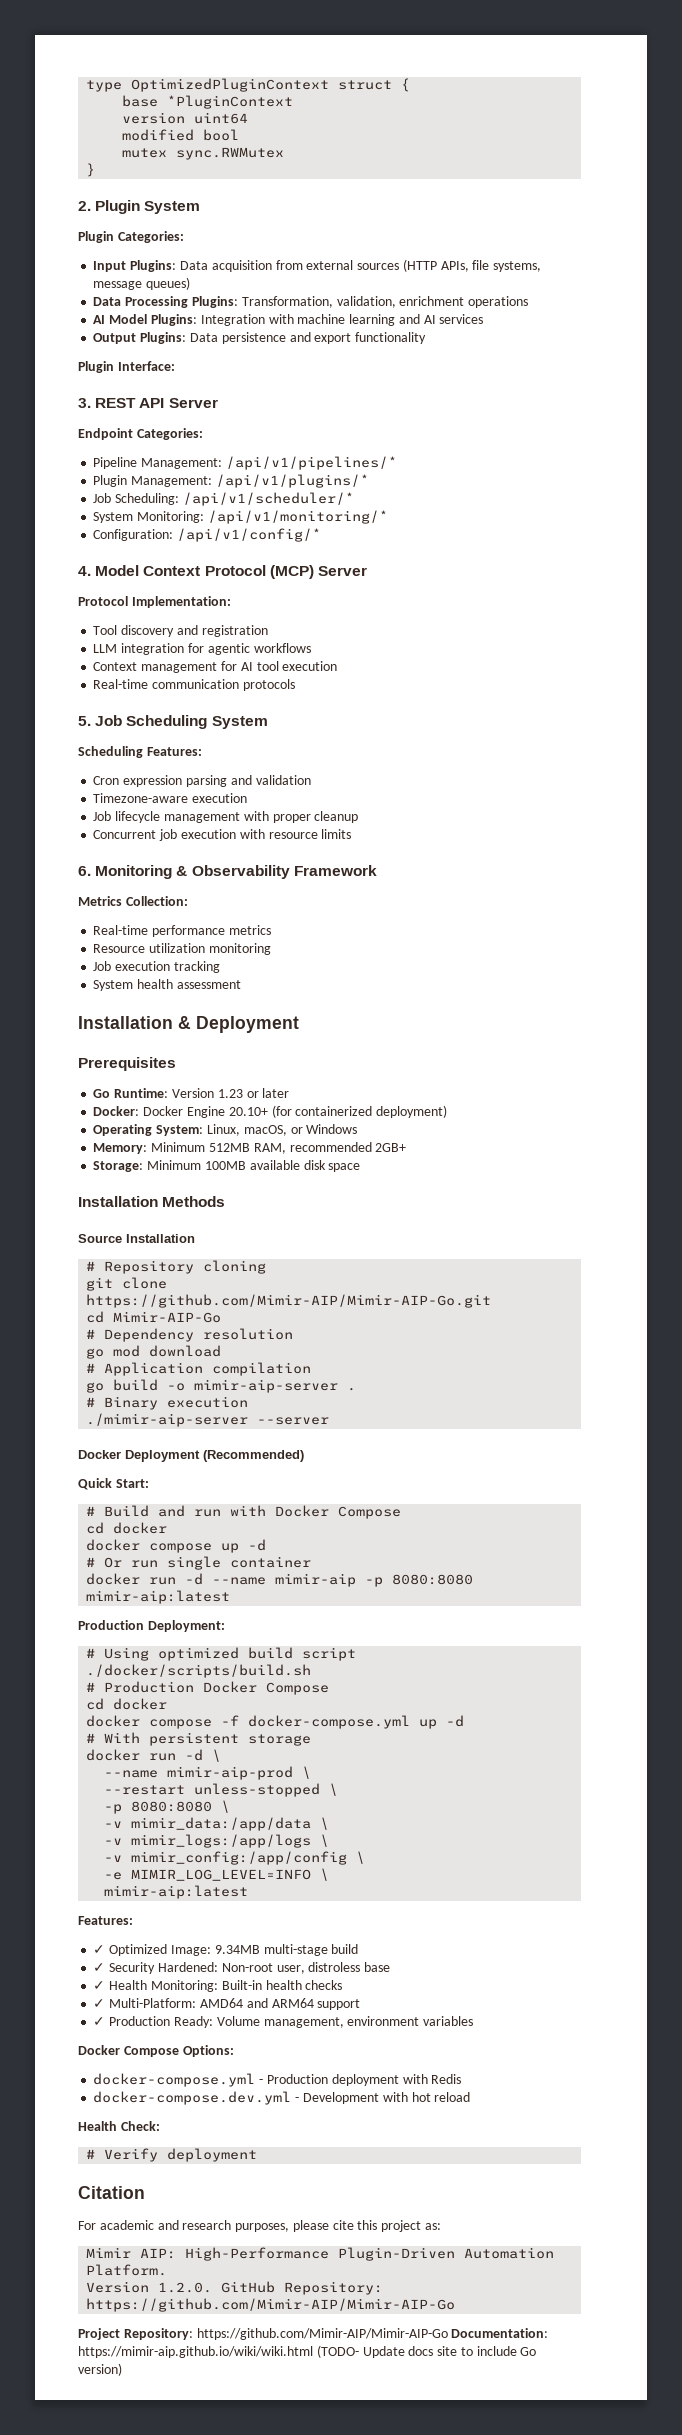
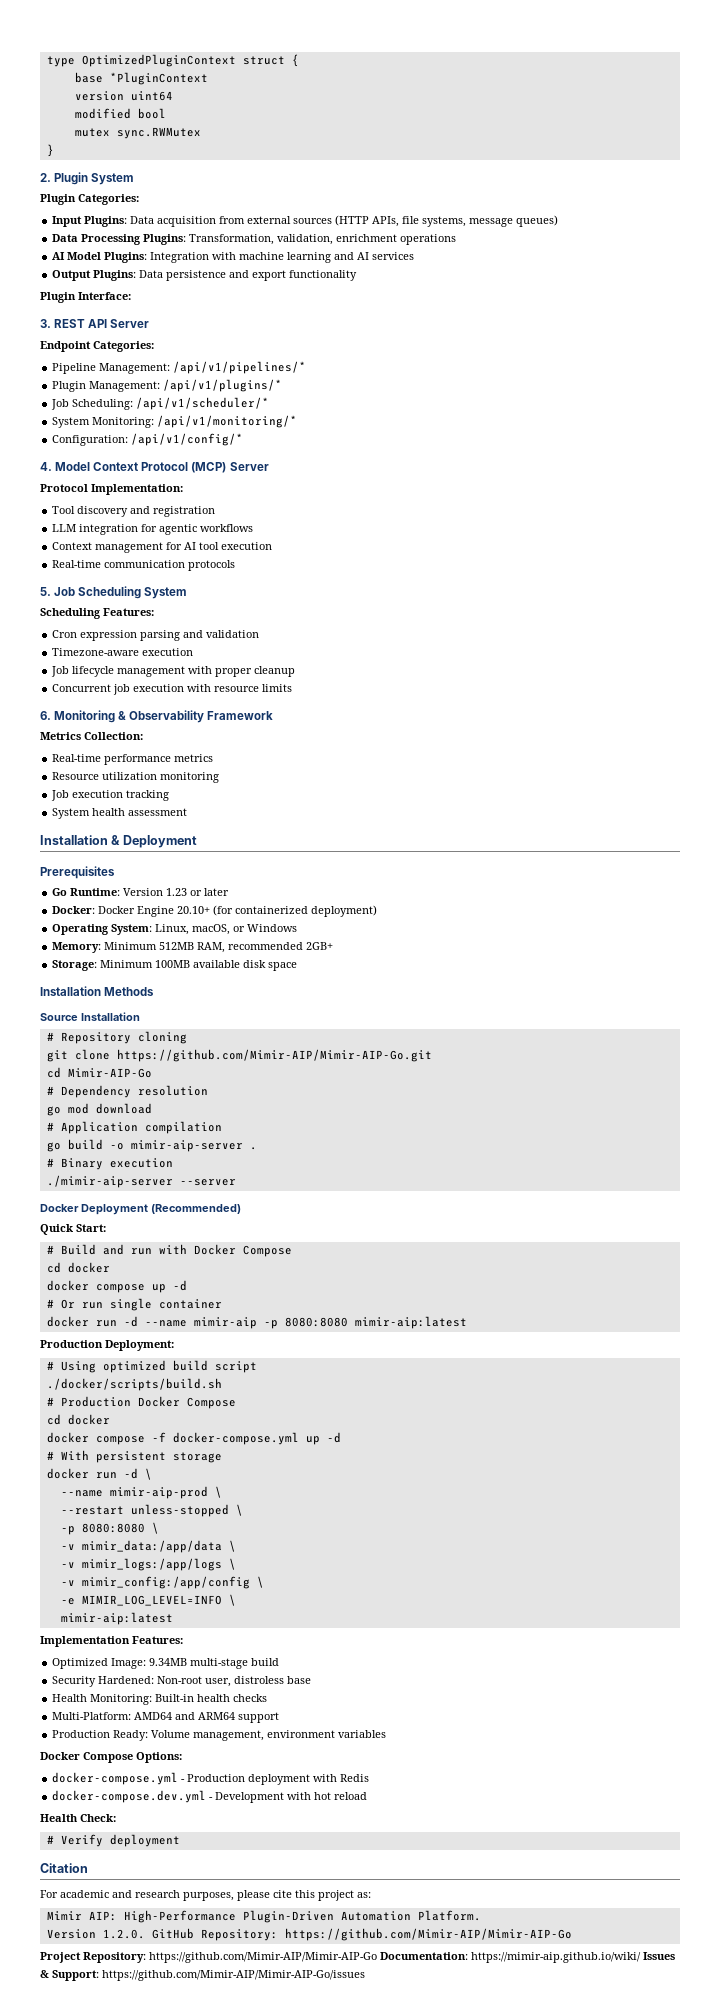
[78,1916,133,1925] [93,1945,106,1954] Features: // ✓ -> [40,1636,183,1647] Implementation Features: //
[93,1963,106,1972] ✓ -> (280, 1662) none
[93,1981,106,1990] ✓ -> (312, 1680) none
[93,1999,106,2008] ✓ -> (268, 1698) none
[93,2017,106,2026] ✓ -> (280, 1717) none
[78,2345,537,2358] [78,2363,122,2376] https://mimir-aip.github.io/wiki/wiki.html (TODO- Update docs site to include Go version) -> [471,1952,675,1963] [40,1970,365,1981] https://mimir-aip.github.io/wiki/ Issues & Support: https://github.com/Mimir-AIP/Mimir-AIP-Go/issues

